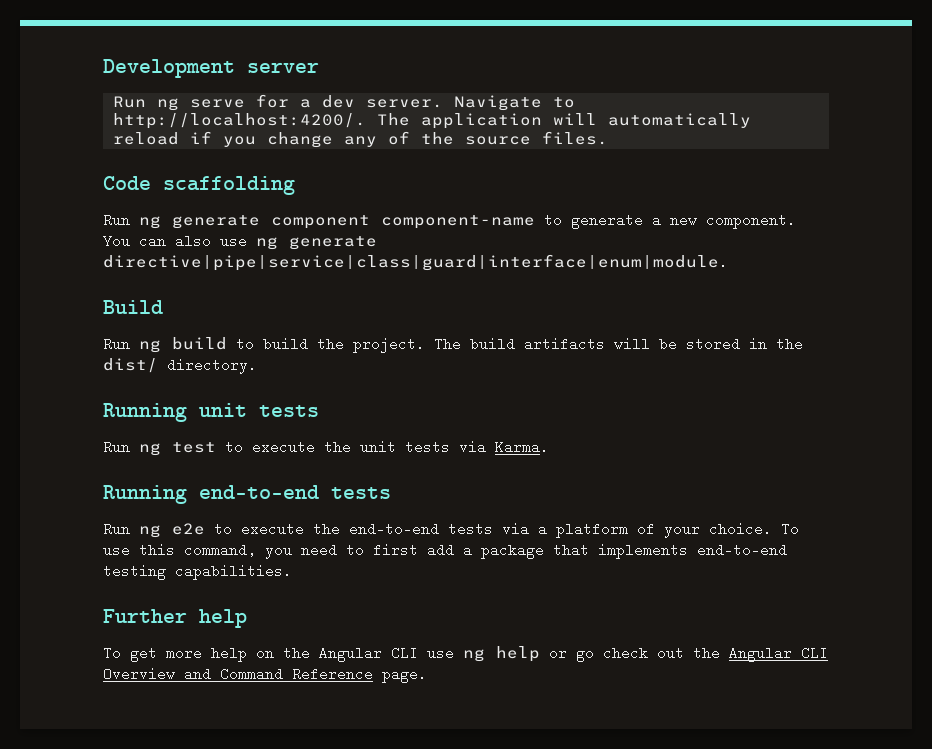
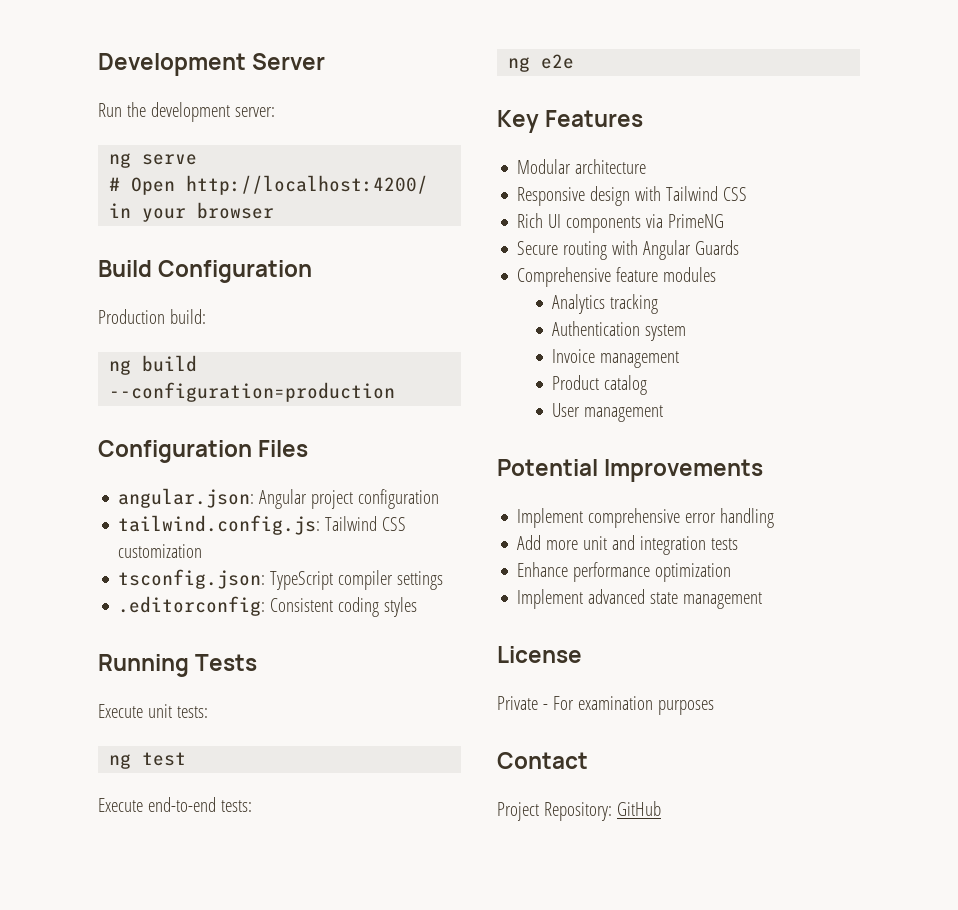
[247,62,319,73] [113,96,147,108] server // Run -> [252,53,326,70] [98,102,275,122] Server // Run the development server: //
[256,94,576,111] [113,113,752,129] [113,131,609,148] [103,176,295,195] [103,213,796,229] [103,234,377,250] [103,254,728,271] [103,300,163,314] [103,337,803,353] [103,358,257,374] [103,403,319,422] [103,440,549,456] [103,485,391,504] [103,522,799,538] [103,543,787,559] [103,564,292,580] [103,609,247,628] [103,646,828,662] [103,667,427,683] for a dev server. Navigate to http://localhost:4200/. The application will automatically reload if you change any of the source files. // Code scaffolding // Run ng generate component component-name to generate a new component. You can also use ng generate directive|pipe|service|class|guard|interface|enum|module. // Build // Run ng build to build the project. The build artifacts will be stored in the dist/ directory. // Running unit tests // Run ng test to execute the unit tests via Karma. // Running end-to-end tests // Run ng e2e to execute the end-to-end tests via a platform of your choice. To use this command, you need to first add a package that implements end-to-end testing capabilities. // Further help // To get more help on the Angular CLI use ng help or go check out the Angular CLI Overview and Command Reference page. -> [109,175,429,195] [109,202,275,222] [98,260,313,283] [98,309,206,324] [109,355,198,375] [109,382,396,402] [98,440,309,463] [118,488,440,509] [118,515,407,535] [118,544,203,558] [118,569,444,590] [118,596,418,617] [98,654,258,677] [98,704,208,718] [109,752,187,769] [98,797,252,812] [508,54,575,72] [497,110,644,133] [517,159,647,174] [517,186,748,206] [517,213,725,233] [517,240,740,260] [517,267,717,287] [552,294,659,314] [552,321,687,341] [552,349,680,368] [552,375,648,395] [552,403,664,422] [497,459,764,482] [517,508,775,528] [517,535,739,555] [517,562,732,582] [517,589,763,609] [497,646,582,663] [497,696,714,715] [497,752,588,769] [497,801,661,821] // # Open http://localhost:4200/ in your browser // Build Configuration // Production build: // ng build --configuration=production // Configuration Files // angular.json: Angular project configuration // tailwind.config.js: Tailwind CSS customization // tsconfig.json: TypeScript compiler settings // .editorconfig: Consistent coding styles // Running Tests // Execute unit tests: // ng test // Execute end-to-end tests: // ng e2e // Key Features // Modular architecture // Responsive design with Tailwind CSS // Rich UI components via PrimeNG // Secure routing with Angular Guards // Comprehensive feature modules // Analytics tracking // Authentication system // Invoice management // Product catalog // User management // Potential Improvements // Implement comprehensive error handling // Add more unit and integration tests // Enhance performance optimization // Implement advanced state management // License // Private - For examination purposes // Contact // Project Repository: GitHub

